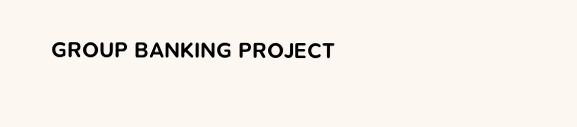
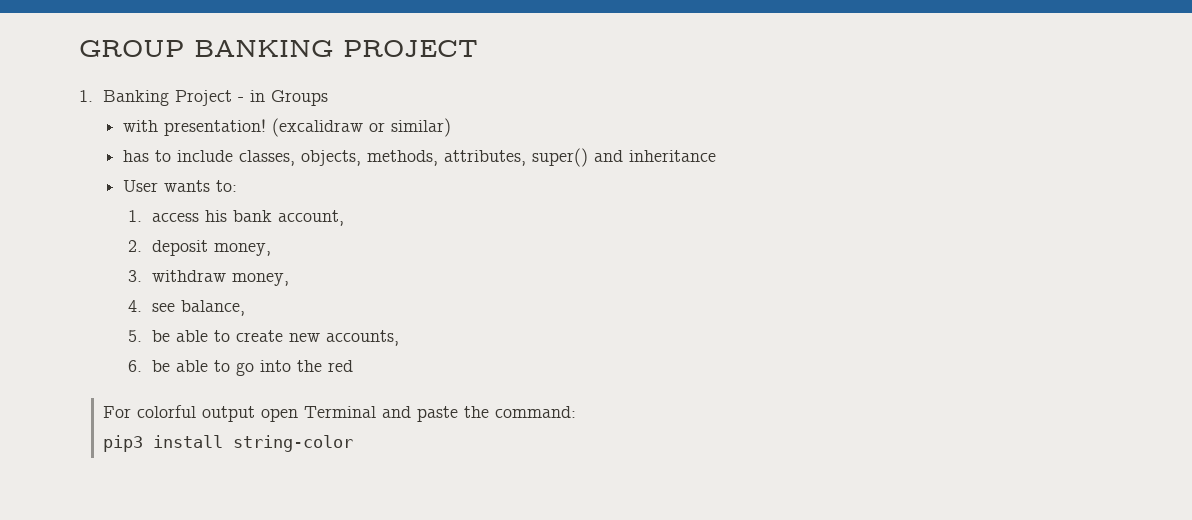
(336, 51) none -> [79,90,329,106] [122,118,451,137] [122,148,716,167] [122,180,237,192] [127,210,345,226] [127,240,272,256] [127,270,290,286] [127,300,246,316] [127,330,400,346] [127,360,354,376] [103,405,577,422] [103,435,354,452] // 1. Banking Project - in Groups // with presentation! (excalidraw or similar) // has to include classes, objects, methods, attributes, super() and inheritance // User wants to: // 1. access his bank account, // 2. deposit money, // 3. withdraw money, // 4. see balance, // 5. be able to create new accounts, // 6. be able to go into the red // For colorful output open Terminal and paste the command: // pip3 install string-color

